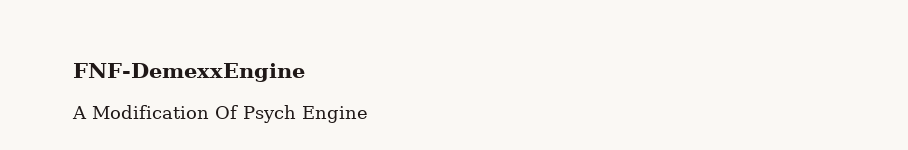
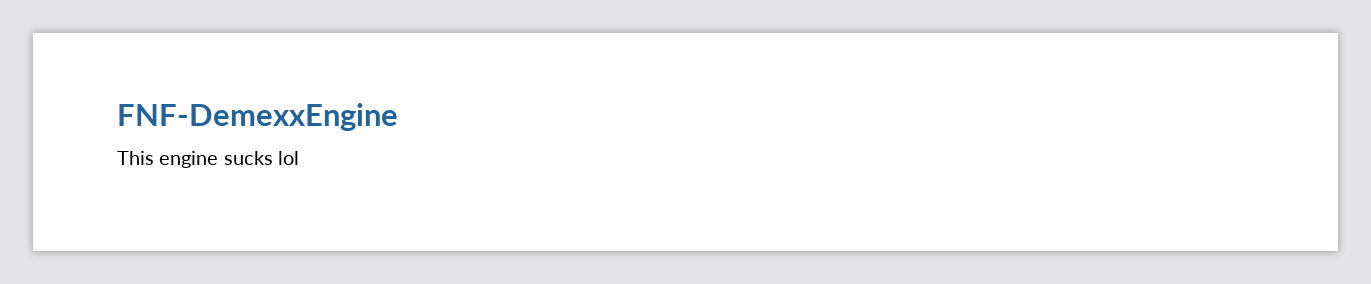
[72,105,368,123] A Modification Of Psych Engine -> [117,151,299,168] This engine sucks lol

